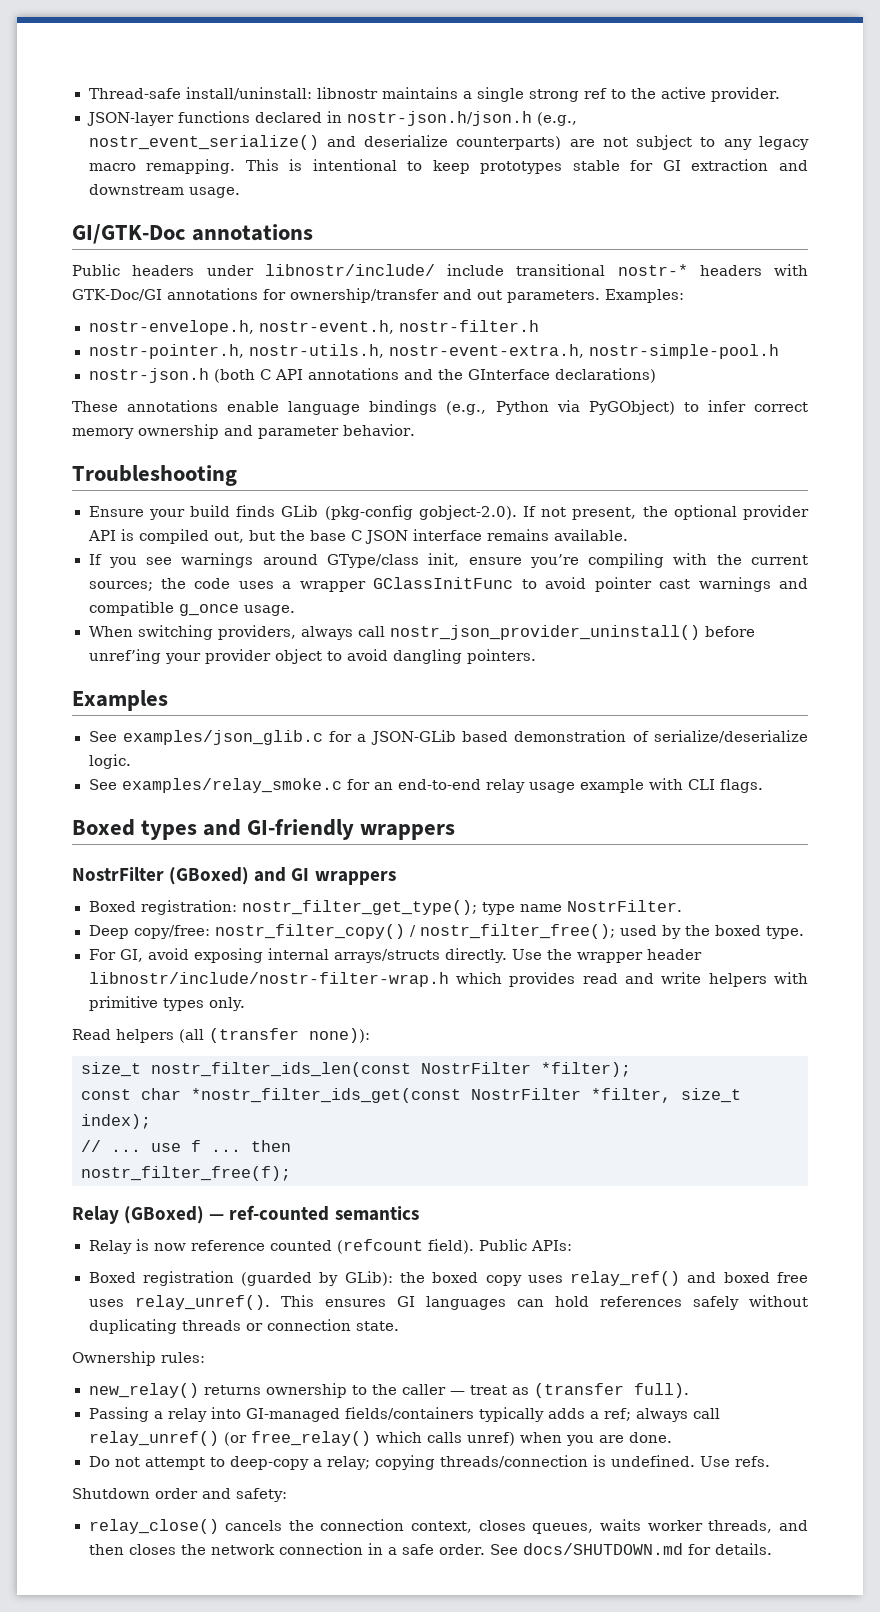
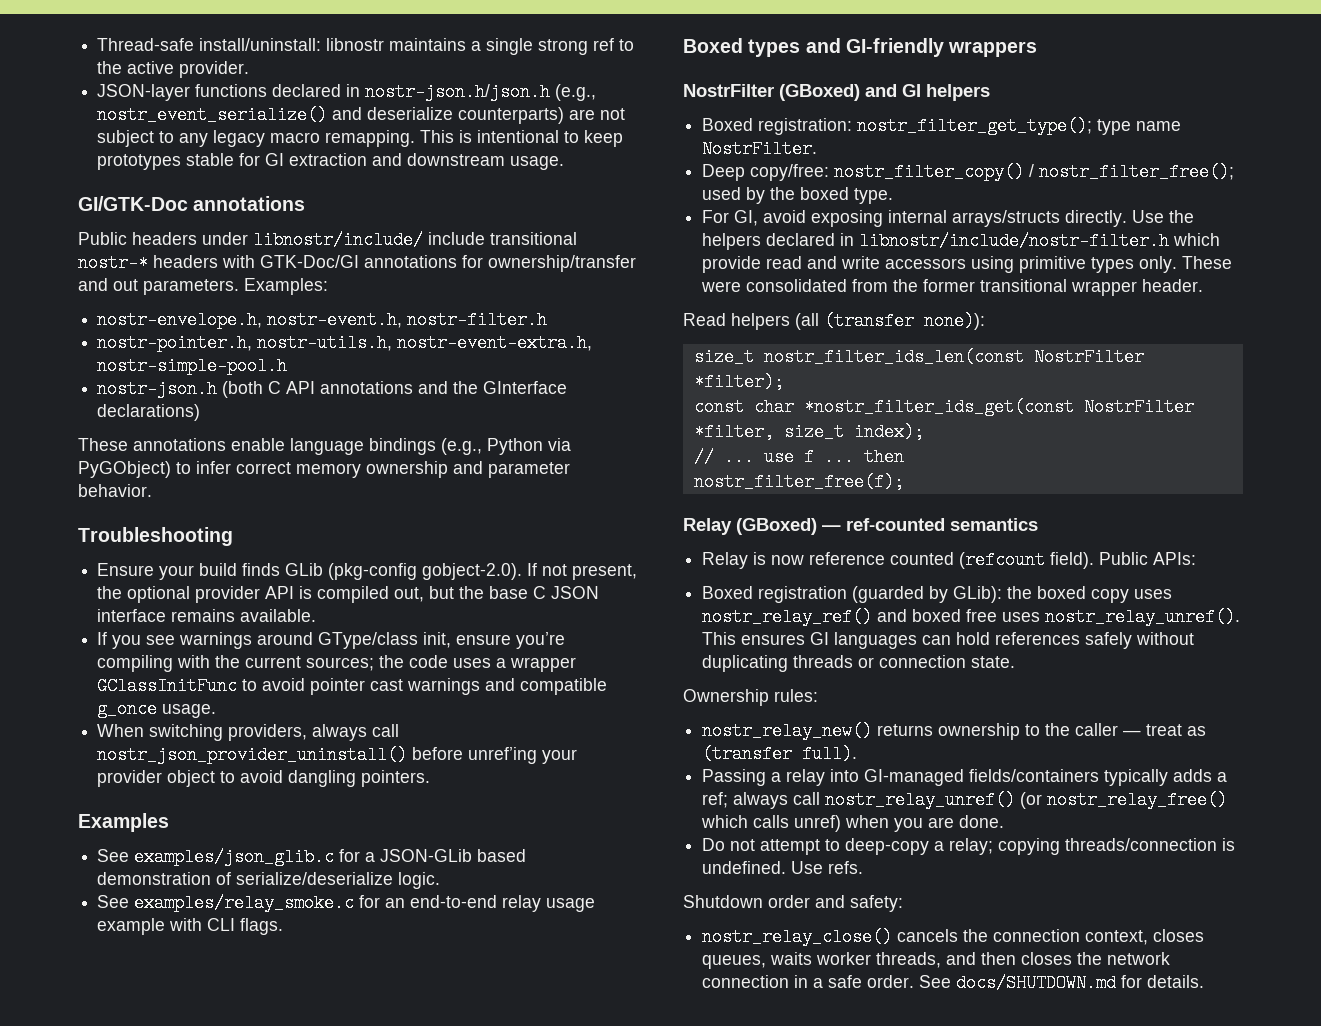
[314,871,396,885] wrappers -> [926,84,990,101] helpers
[577,949,703,963] [88,972,576,987] wrapper header libnostr/include/nostr-filter-wrap.h which provides -> [702,232,1221,250] [702,256,762,273] helpers declared in libnostr/include/nostr-filter.h which provide
[708,972,808,987] helpers with -> [885,256,1015,273] accessors using
(246, 1004) none -> [1182,256,1233,269] [701,279,1204,296] These were consolidated from the former transitional wrapper header.
[570,1271,681,1286] relay_ref() -> [702,608,873,626] nostr_relay_ref()
[134,1295,270,1310] relay_unref(). -> [1045,608,1241,626] nostr_relay_unref().
[88,1383,199,1398] new_relay() -> [702,722,873,740] nostr_relay_new()
[88,1431,371,1446] relay_unref() (or free_relay() -> [825,791,1228,809] nostr_relay_unref() (or nostr_relay_free()
[88,1519,219,1534] relay_close() -> [702,928,893,946] nostr_relay_close()

